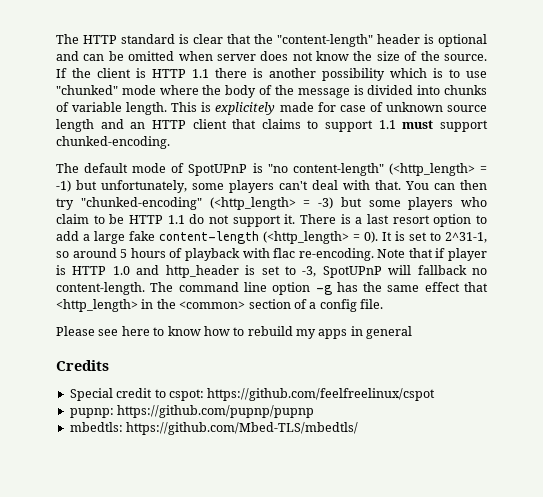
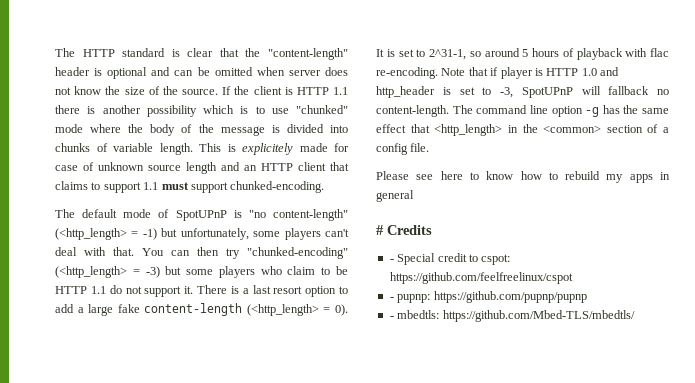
(413, 332) none -> [376,225,384,235] #
(109, 365) none -> [389,259,394,262] -
(436, 394) none -> [389,297,394,300] -
(315, 411) none -> [389,316,394,319] -

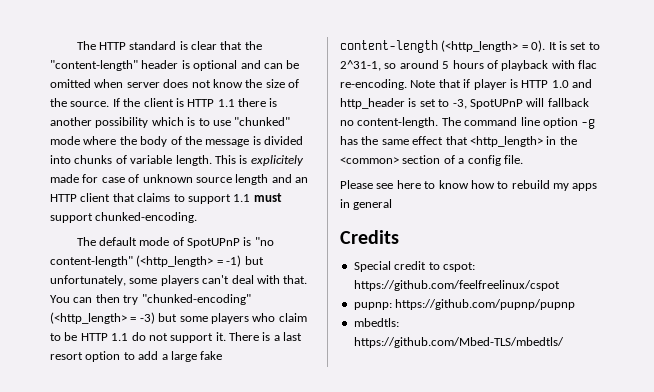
[376,225,384,235] # -> (393, 204) none
[389,259,394,262] - -> (399, 237) none
[389,297,394,300] - -> (560, 285) none
[389,316,394,319] - -> (576, 304) none

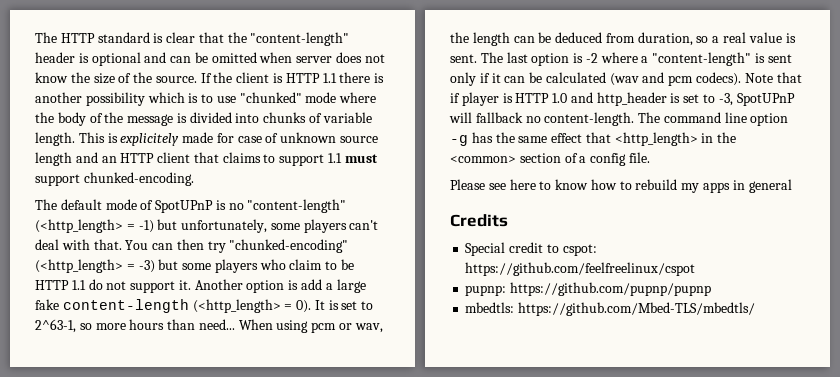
[254,237,274,246] [50,256,133,267] "no content-length" -> [228,199,347,213] no "content-length"
[229,332,303,341] [50,351,135,362] There is a last resort option to -> [194,279,299,293] Another option is
[340,60,597,71] [340,79,407,90] 2^31-1, so around 5 hours of playback with flac re-encoding. -> [35,319,383,333] [450,32,796,46] [450,52,792,66] [450,72,742,86] 2^63-1, so more hours than need... When using pcm or wav, the length can be deduced from duration, so a real value is sent. The last option is -2 where a "content-length" is sent only if it can be calculated (wav and pcm codecs).

